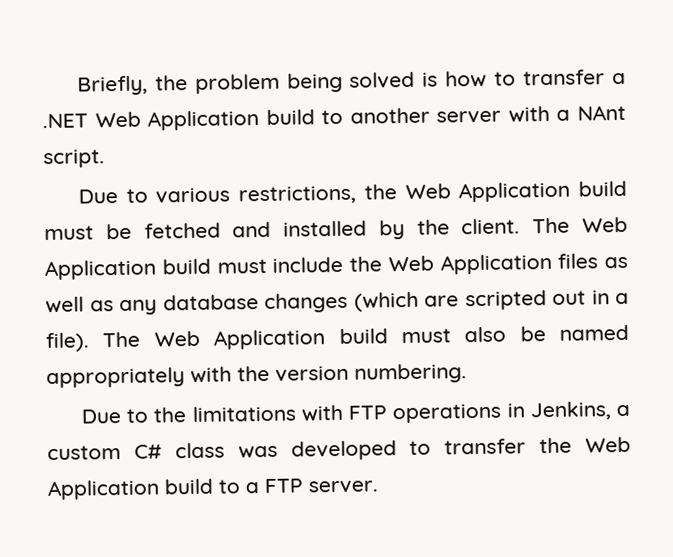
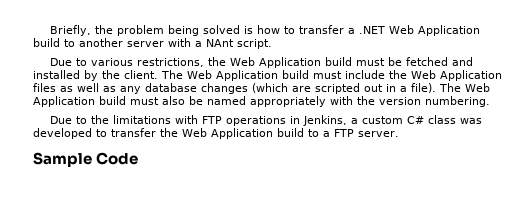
(378, 487) none -> [33,152,139,167] // Sample Code

